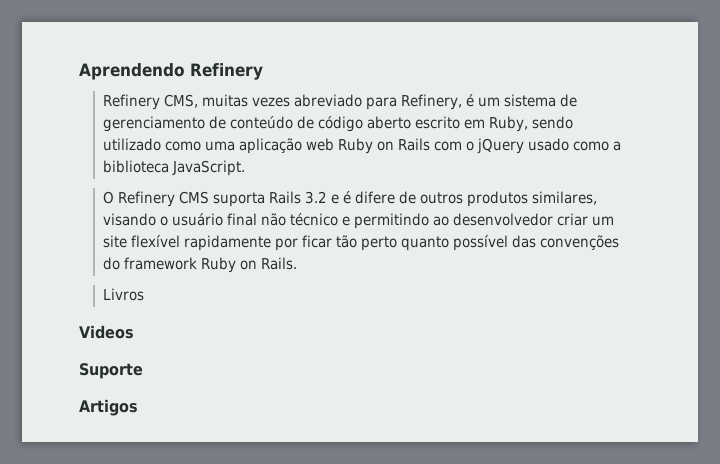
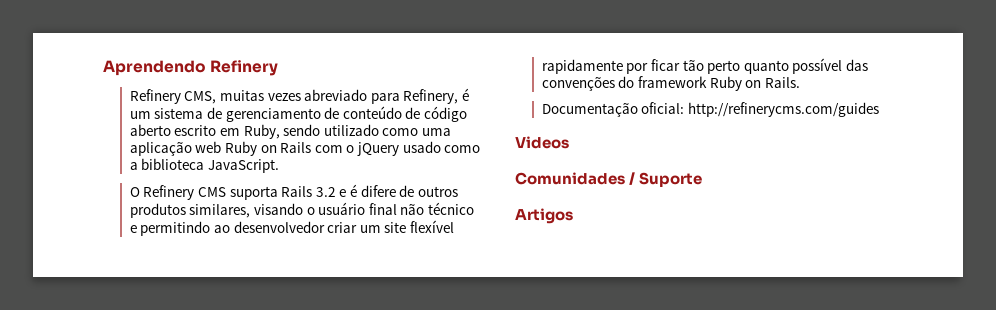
[103,288,145,301] Livros -> [541,102,879,117] Documentação oficial: http://refinerycms.com/guides
(134, 332) none -> [515,172,636,185] Comunidades /

